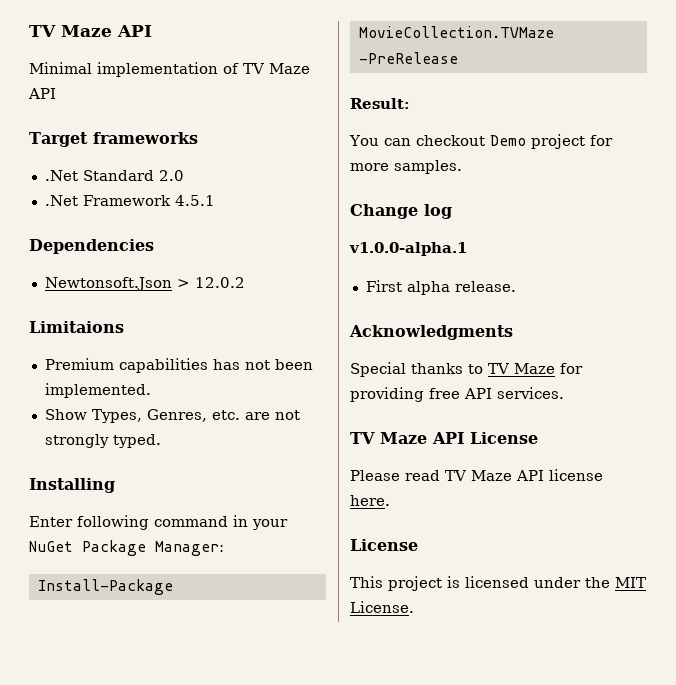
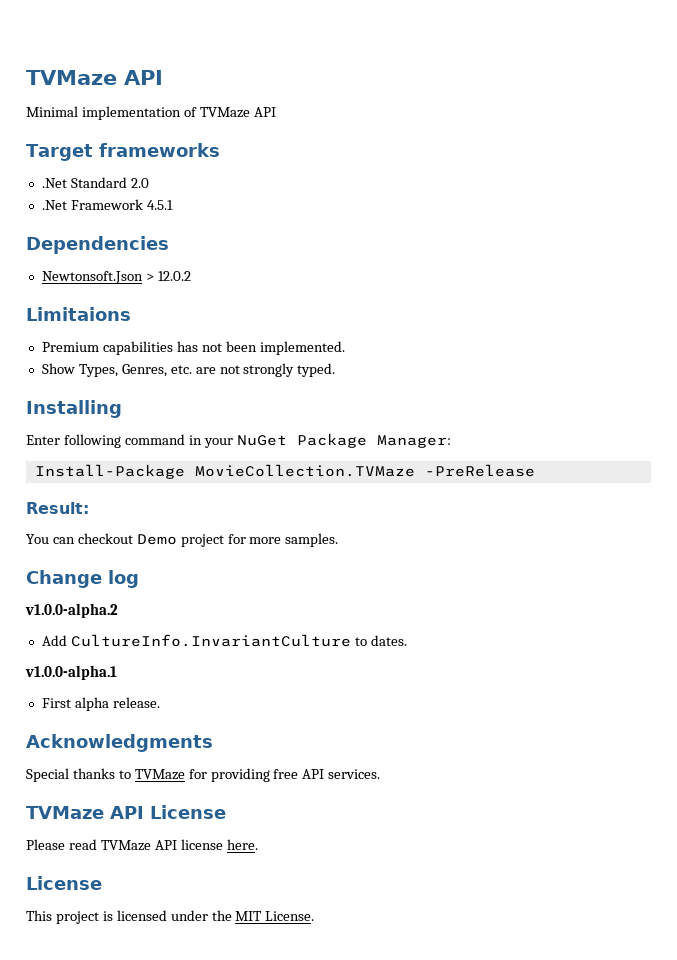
[29,25,112,37] TV Maze -> [26,70,117,85] TVMaze
[243,63,310,74] TV Maze -> [199,107,250,118] TVMaze
(452, 211) none -> [25,603,118,618] [41,634,407,647] // v1.0.0-alpha.2 // Add CultureInfo.InvariantCulture to dates.
[488,363,555,374] TV Maze -> [134,769,185,780] TVMaze
[350,432,427,444] TV Maze -> [26,806,104,819] TVMaze
[445,470,512,481] TV Maze -> [100,840,151,851] TVMaze

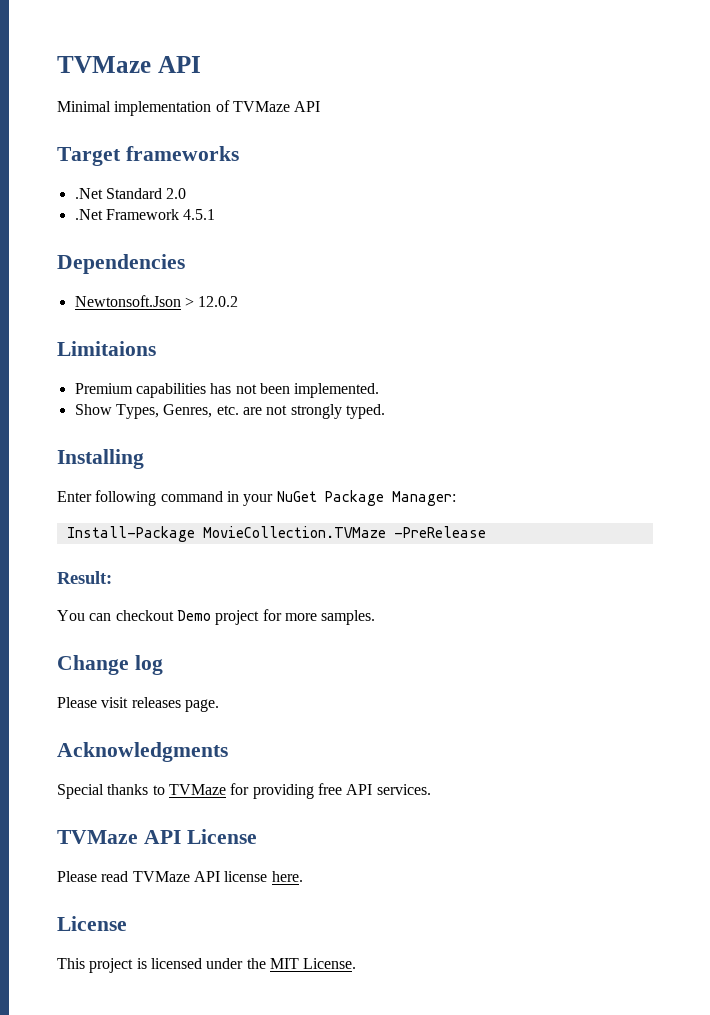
[25,603,118,618] [41,634,407,647] [25,665,117,680] [41,697,160,711] v1.0.0-alpha.2 // Add CultureInfo.InvariantCulture to dates. // v1.0.0-alpha.1 // First alpha release. -> [57,697,219,712] Please visit releases page.

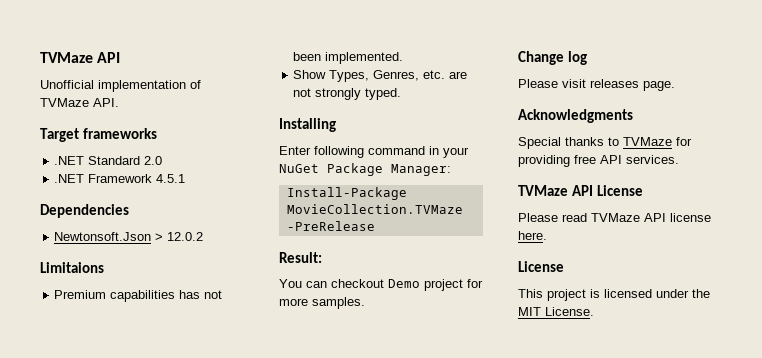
[57,56,201,73] [57,101,111,112] TVMaze API // Minimal -> [40,52,121,63] [40,80,94,89] TVMaze API // Unofficial
[294,101,321,112] API -> [93,98,119,107] API.
[74,188,103,199] .Net -> [54,156,85,165] .NET
[74,209,103,220] .Net -> [54,174,85,183] .NET

